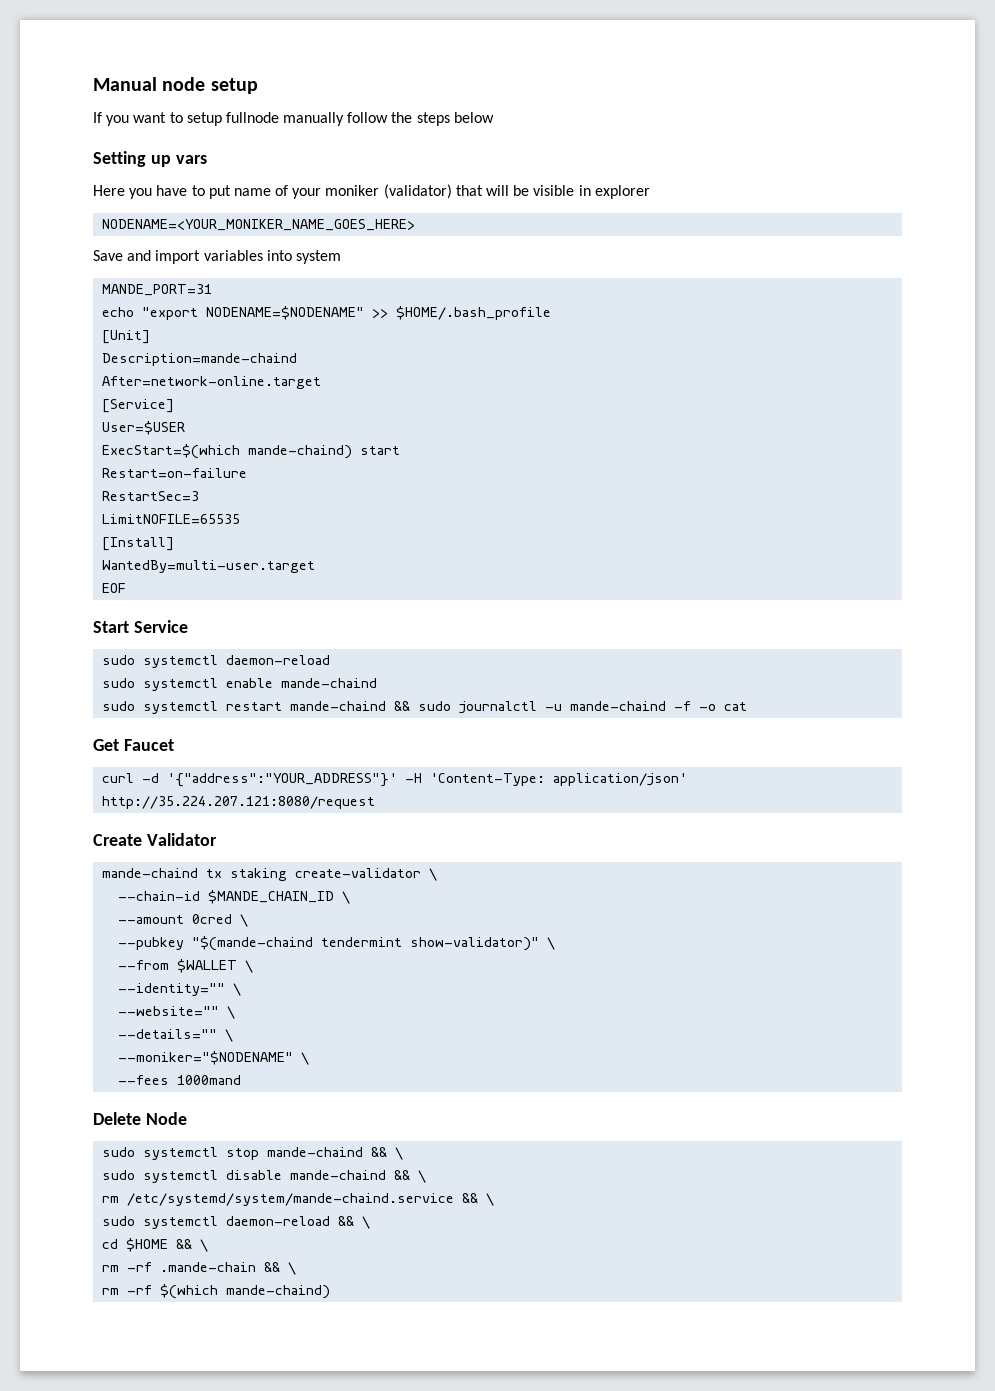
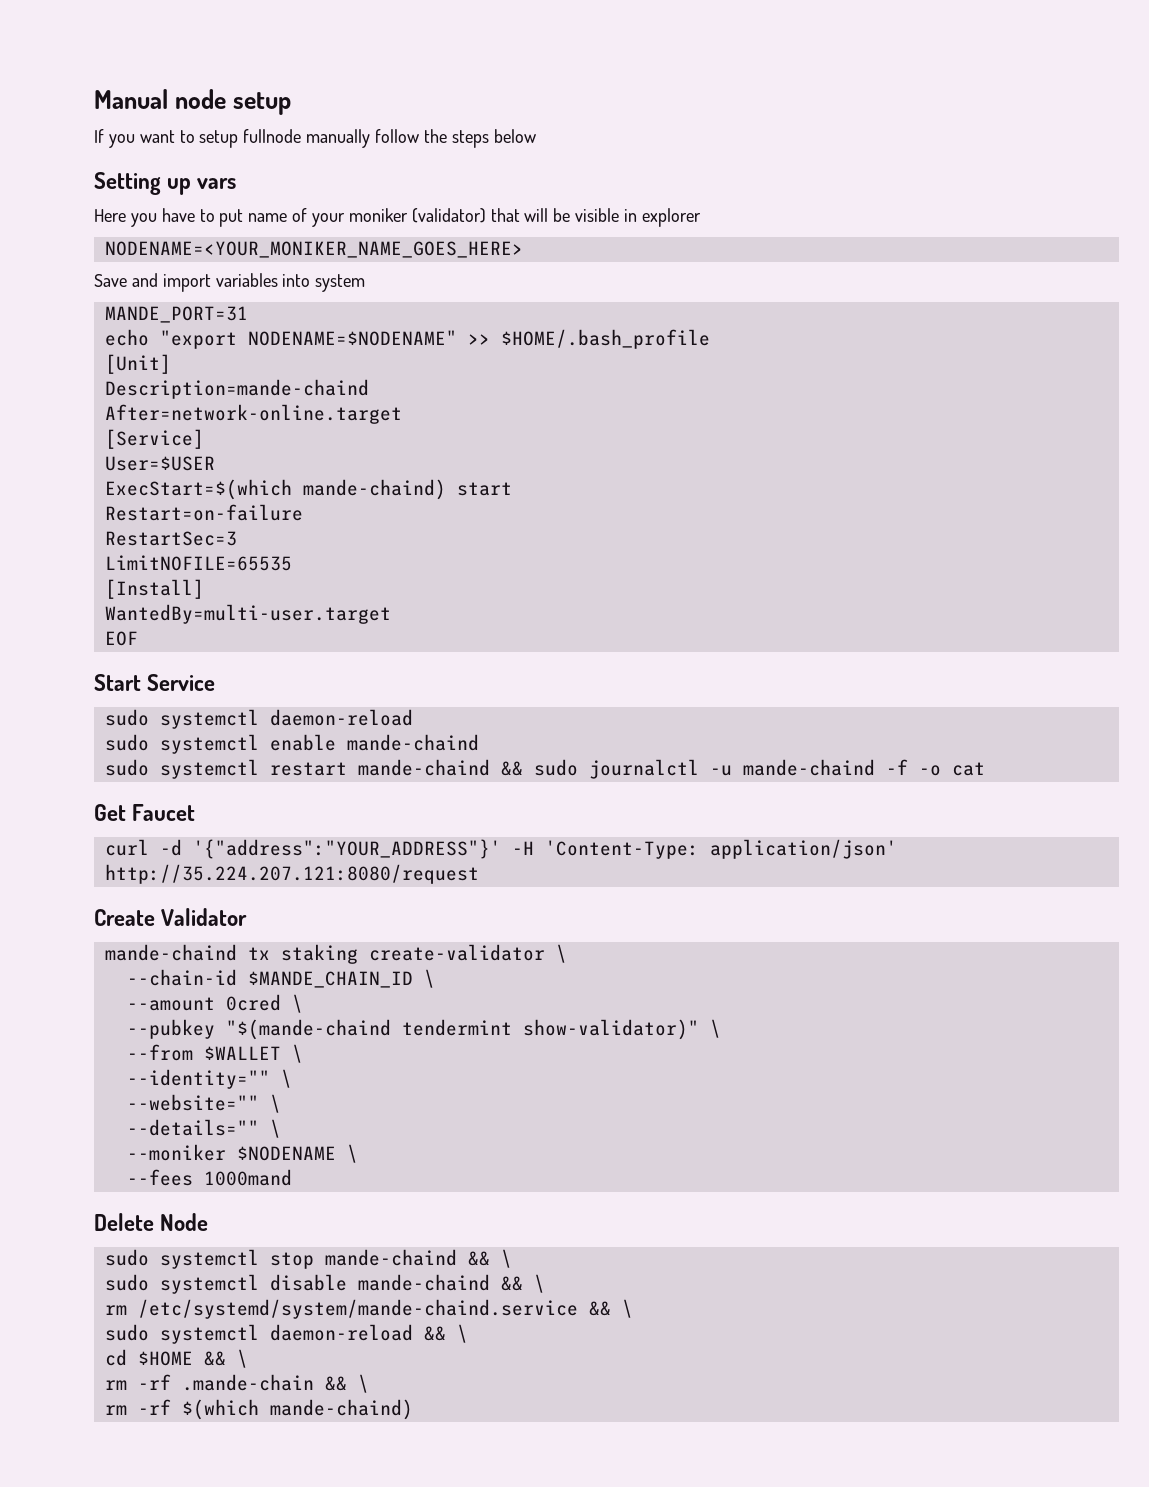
[118,1051,294,1065] --moniker="$NODENAME" -> [126,1144,336,1161] --moniker $NODENAME

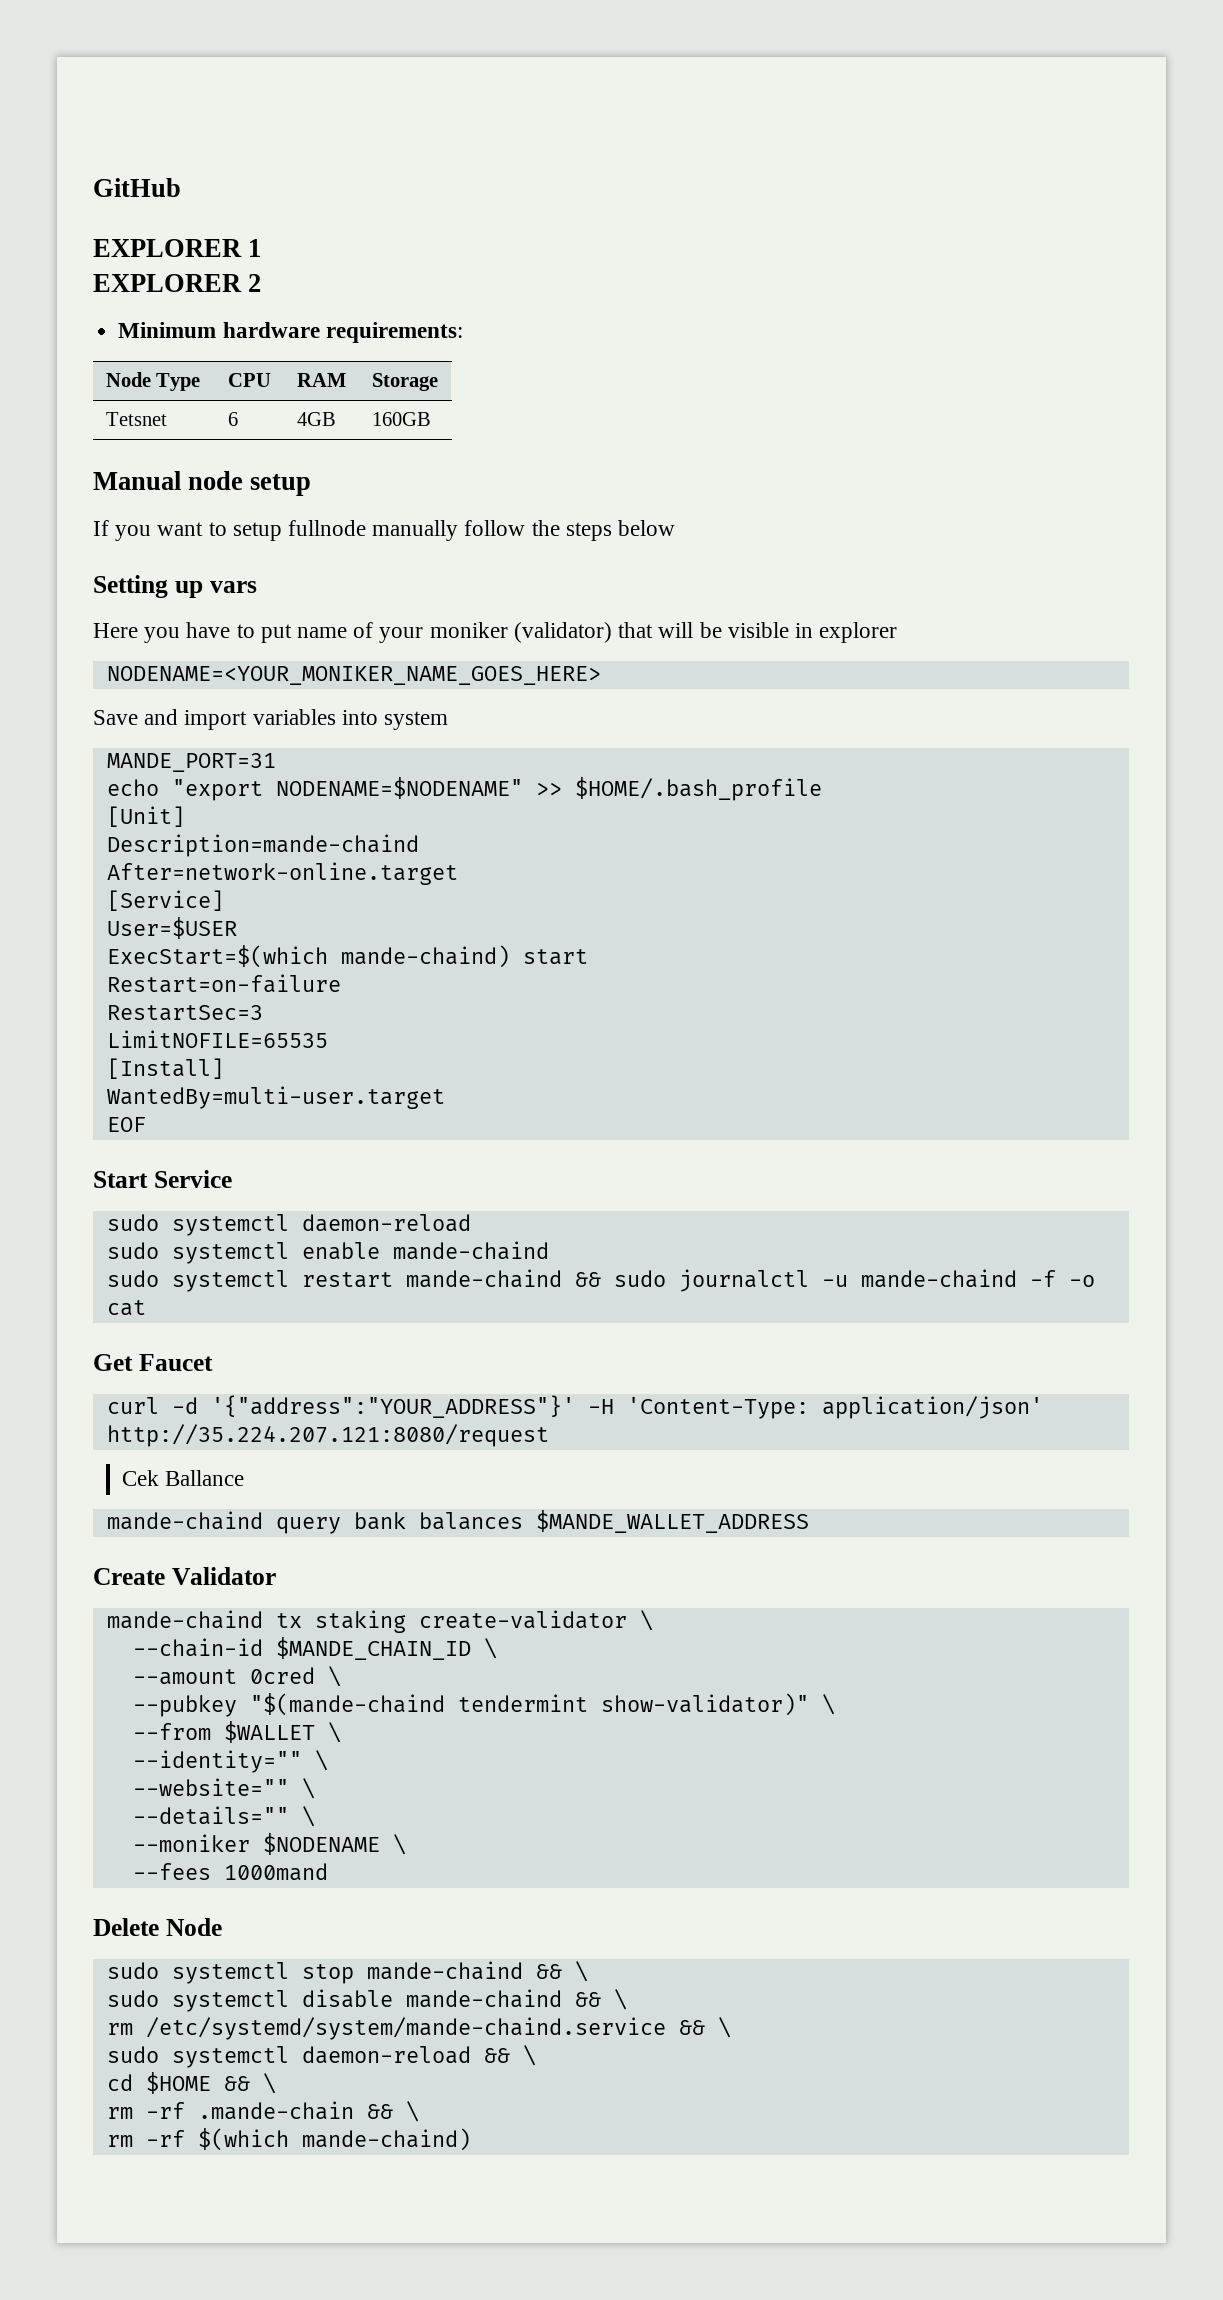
(94, 99) none -> [93,178,181,197] [93,239,262,257] [93,274,262,292] [118,322,463,343] [105,372,201,391] [227,373,271,387] [296,373,346,387] [371,373,438,391] [105,412,167,426] [227,412,238,426] [296,412,336,426] [371,412,431,426] GitHub // EXPLORER 1 // EXPLORER 2 // Minimum hardware requirements: // Node Type | CPU | RAM | Storage // Tetsnet | 6 | 4GB | 160GB //
(479, 874) none -> [122,1470,245,1486] [106,1510,809,1534] // Cek Ballance // mande-chaind query bank balances $MANDE_WALLET_ADDRESS

